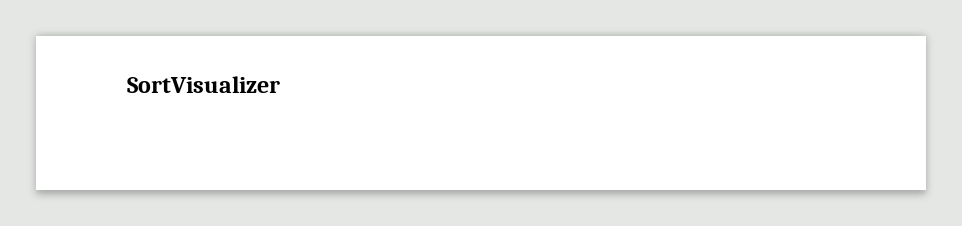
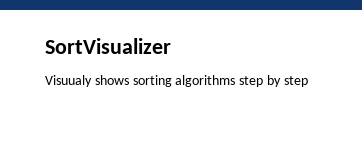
(280, 84) none -> [45,75,308,87] // Visuualy shows sorting algorithms step by step

